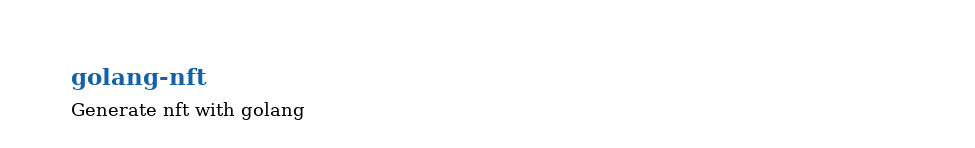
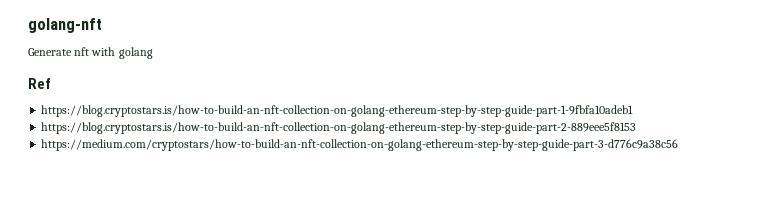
(305, 111) none -> [28,78,51,89] [41,105,634,117] [41,122,637,134] [41,139,679,151] // Ref // https://blog.cryptostars.is/how-to-build-an-nft-collection-on-golang-ethereum-step-by-step-guide-part-1-9fbfa10adeb1 // https://blog.cryptostars.is/how-to-build-an-nft-collection-on-golang-ethereum-step-by-step-guide-part-2-889eee5f8153 // https://medium.com/cryptostars/how-to-build-an-nft-collection-on-golang-ethereum-step-by-step-guide-part-3-d776c9a38c56

